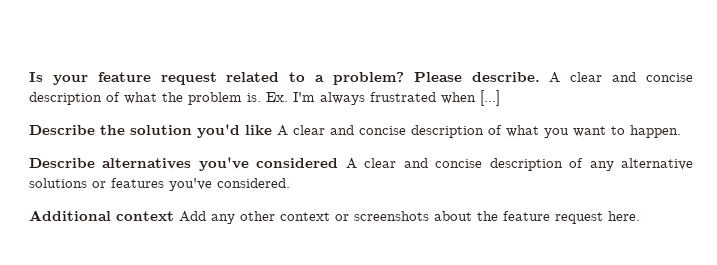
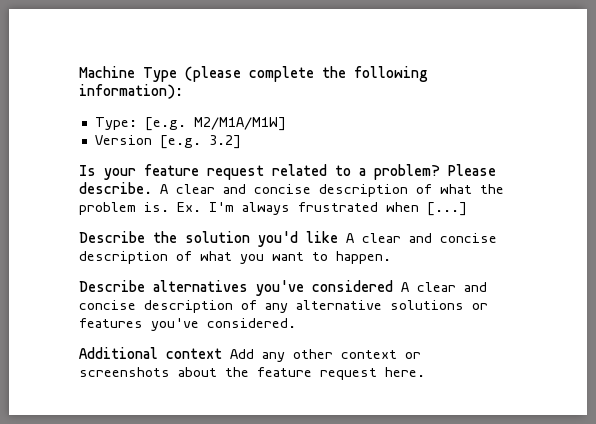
(29, 77) none -> [79,66,428,82] [79,84,183,99] [94,117,286,131] [94,135,241,149] Machine Type (please complete the following information): // Type: [e.g. M2/M1A/M1W] // Version [e.g. 3.2] //

